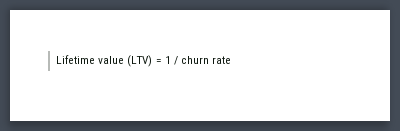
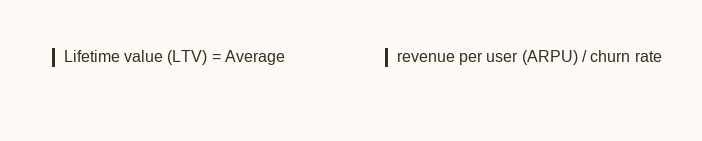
[164,56,171,64] 1 -> [224,50,578,65] Average revenue per user (ARPU)

